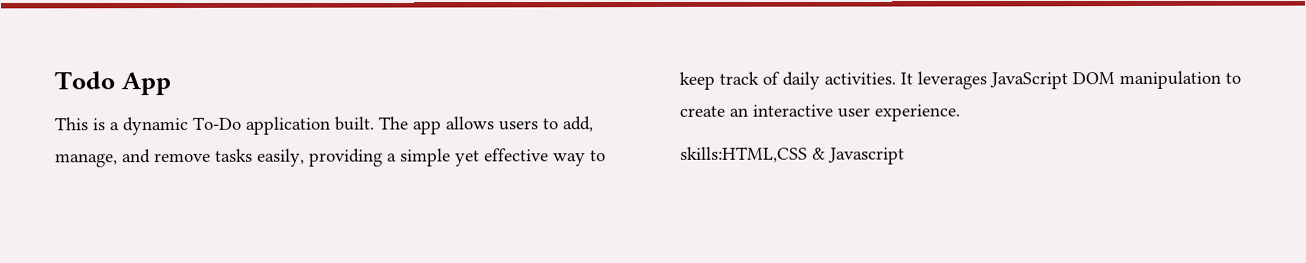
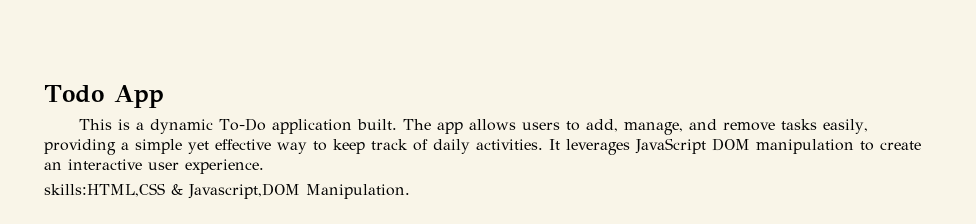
[828,147,905,165] Javascript -> [188,183,410,199] Javascript,DOM Manipulation.

